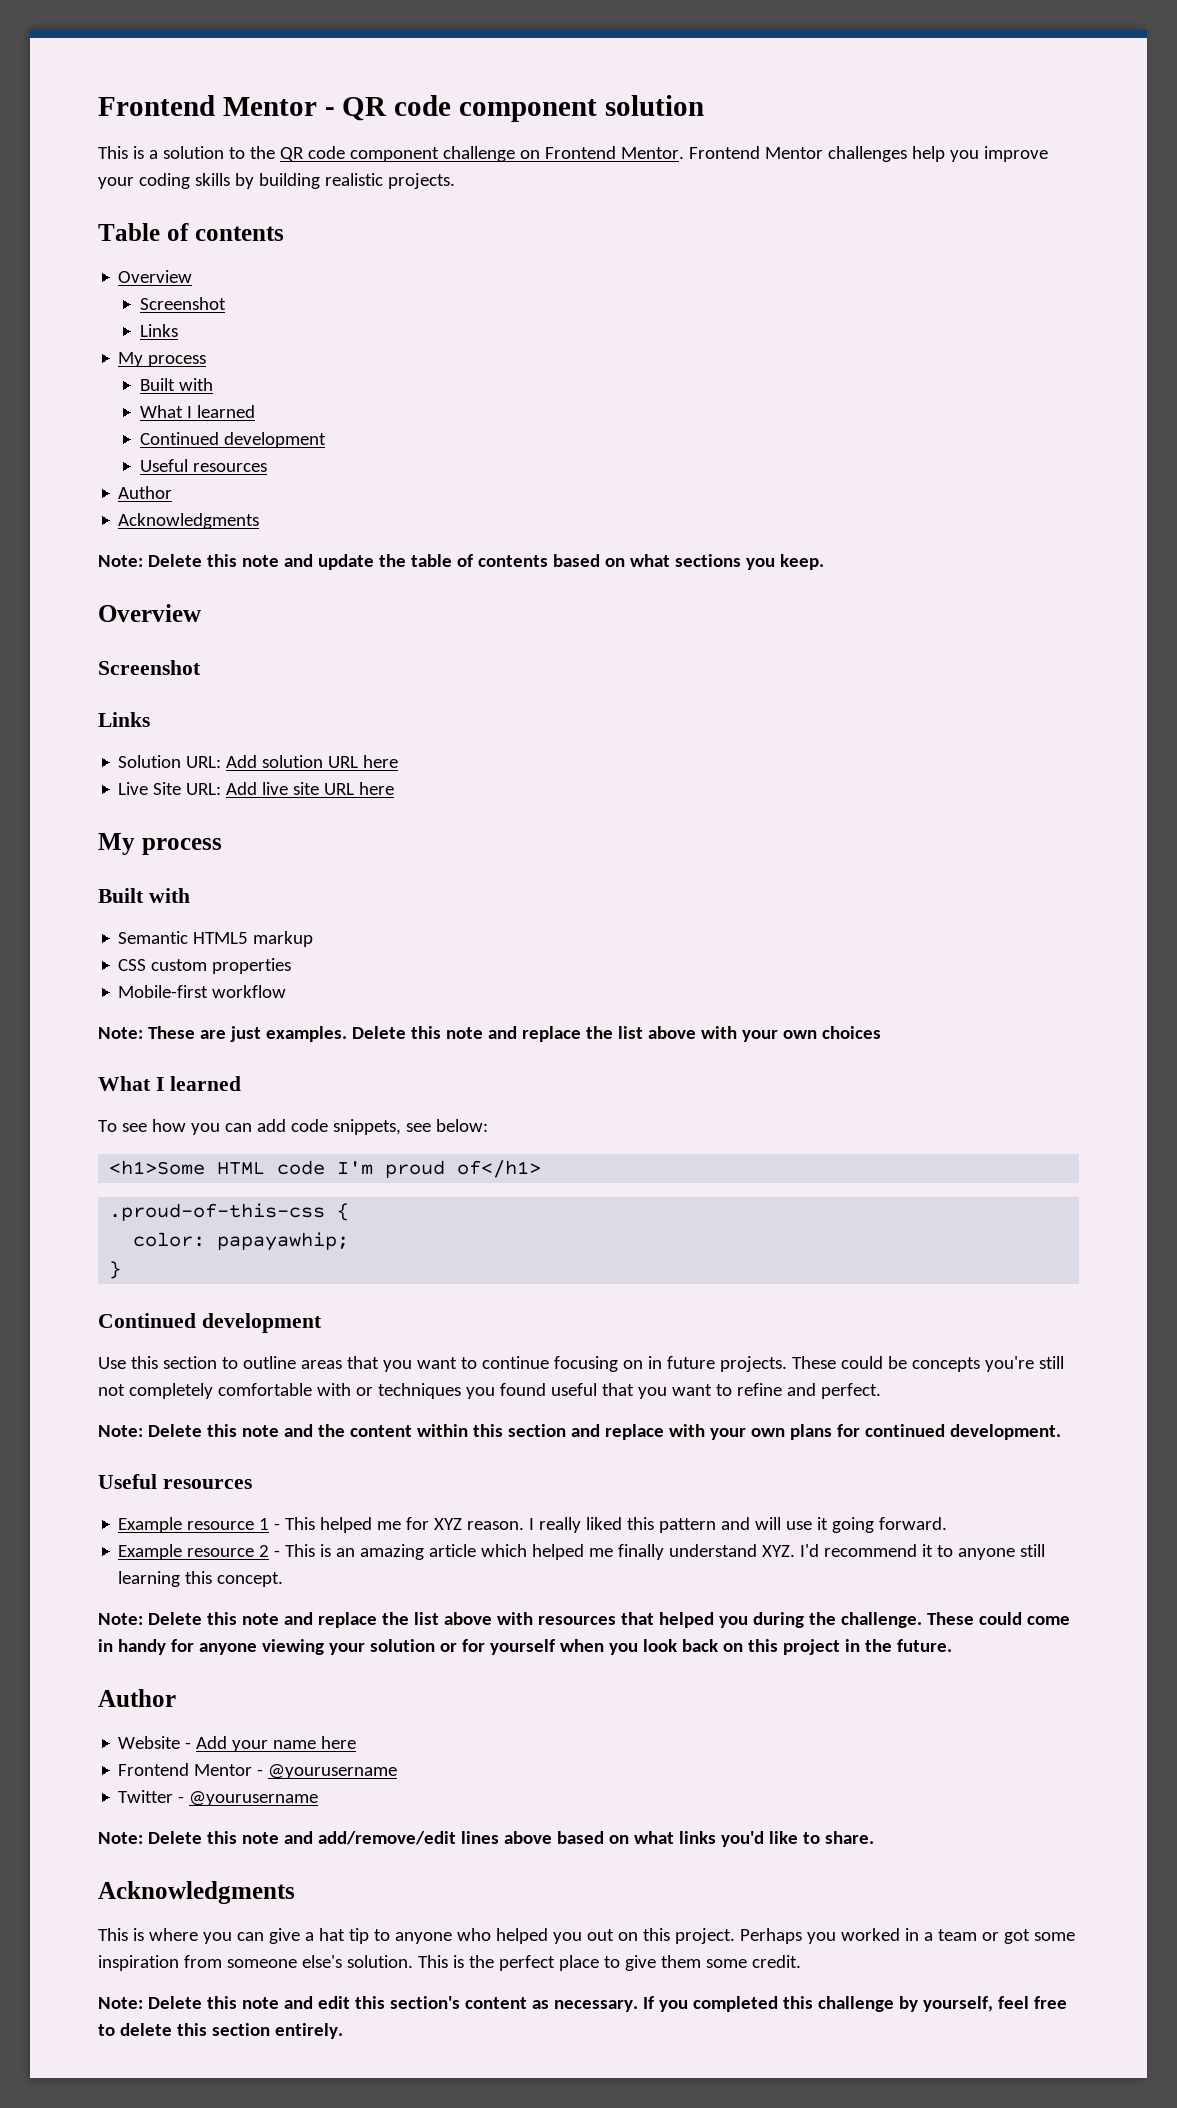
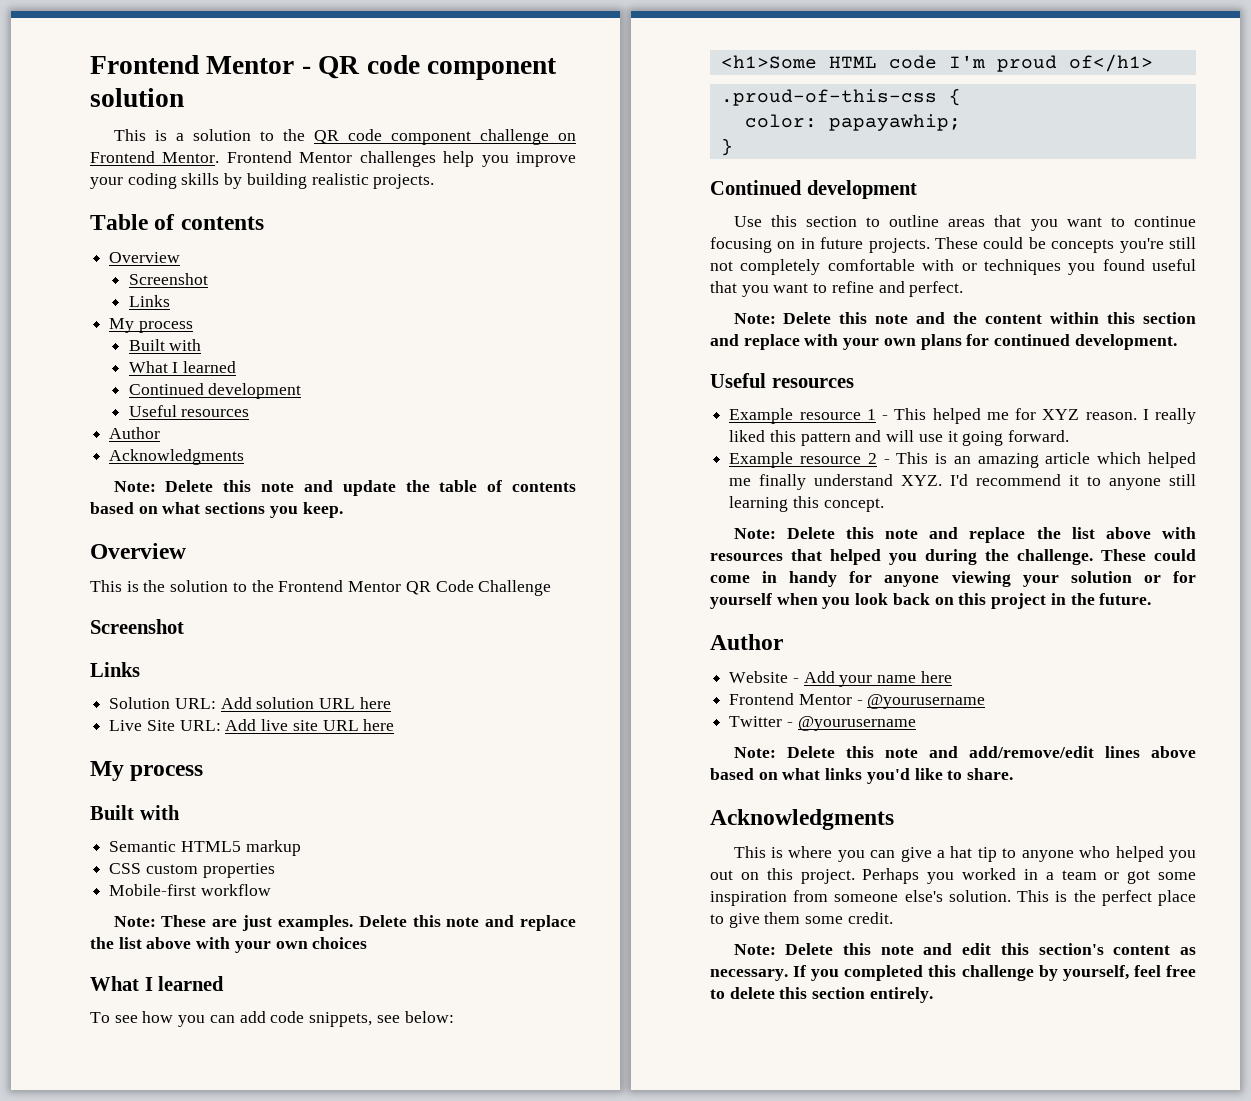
(201, 613) none -> [90,580,552,596] // This is the solution to the Frontend Mentor QR Code Challenge

